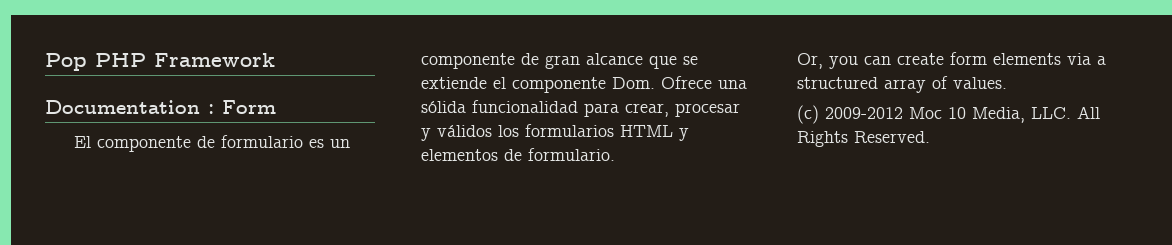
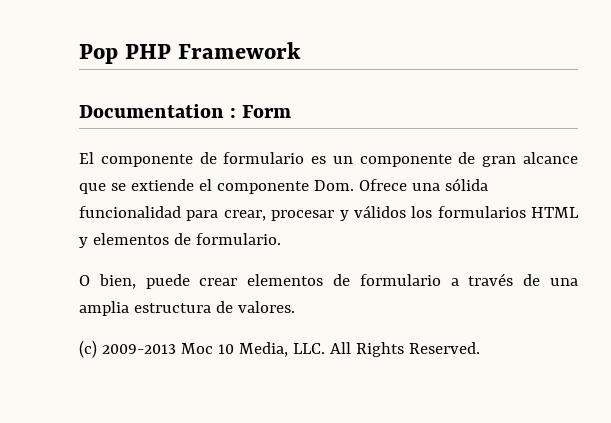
[797,52,1106,69] [797,76,1007,93] Or, you can create form elements via a structured array of values. -> [79,273,578,289] [79,301,295,316] O bien, puede crear elementos de formulario a través de una amplia estructura de valores.
[825,107,903,119] 2009-2012 -> [101,344,176,354] 2009-2013

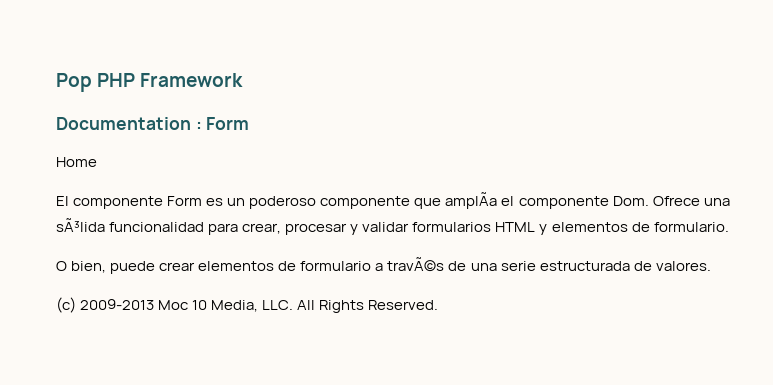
(292, 111) none -> [56,157,97,167] // Home
[199,152,578,167] [79,179,194,194] de formulario es un componente de gran alcance que se extiende -> [167,192,498,209] Form es un poderoso componente que amplÃa
[444,178,488,191] sólida -> [56,218,105,232] sÃ³lida
[353,205,433,218] válidos los -> [362,222,410,232] validar
[468,273,514,286] través -> [387,257,445,272] travÃ©s
[79,301,211,316] amplia estructura -> [500,261,630,271] serie estructurada

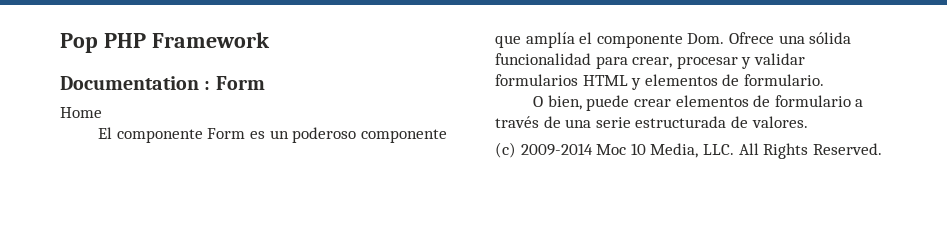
[445,192,498,209] amplÃa -> [525,32,575,48] amplía
[56,218,105,232] sÃ³lida -> [809,32,852,44] sólida
[387,257,445,272] travÃ©s -> [495,116,539,128] través
[80,299,155,310] 2009-2013 -> [520,143,593,156] 2009-2014

